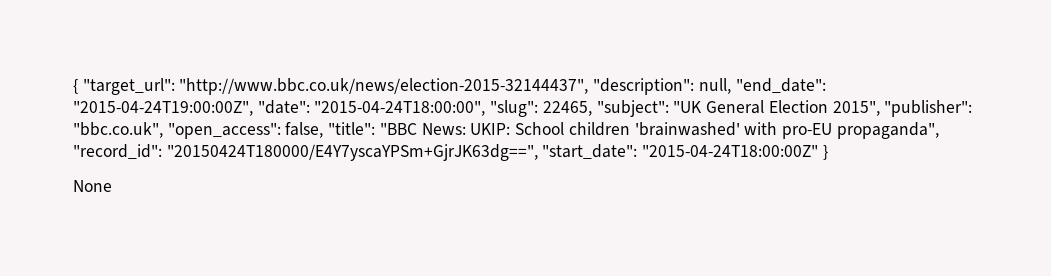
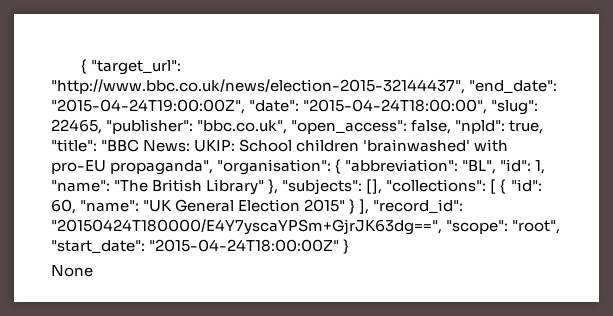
[593,78,731,95] "description": null, -> (465, 86) none
[596,100,880,117] "subject": "UK General Election 2015", -> (102, 126) none
(324, 130) none -> [455,120,544,134] "npld": true,
[73,144,538,161] "record_id": "20150424T180000/E4Y7yscaYPSm+GjrJK63dg==", -> [217,159,546,175] [51,179,542,195] [51,199,464,214] [51,219,561,235] "organisation": { "abbreviation": "BL", "id": 1, "name": "The British Library" }, "subjects": [], "collections": [ { "id": 60, "name": "UK General Election 2015" } ], "record_id": "20150424T180000/E4Y7yscaYPSm+GjrJK63dg==", "scope": "root",

